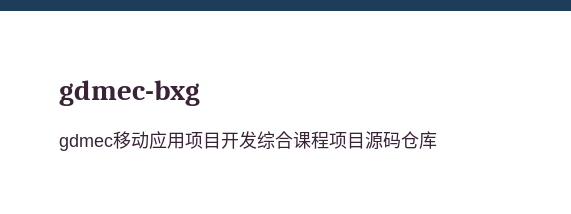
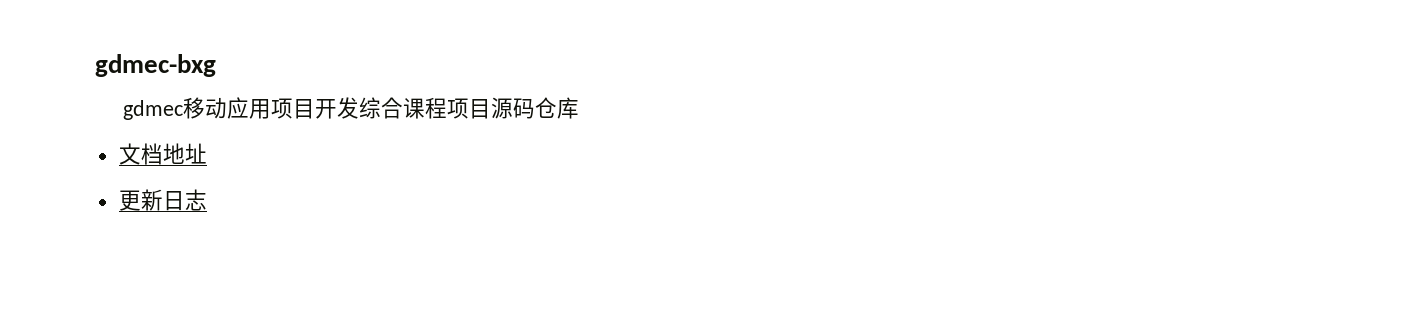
(437, 140) none -> [118,143,207,165] [118,189,207,211] // 文档地址 // 更新日志

